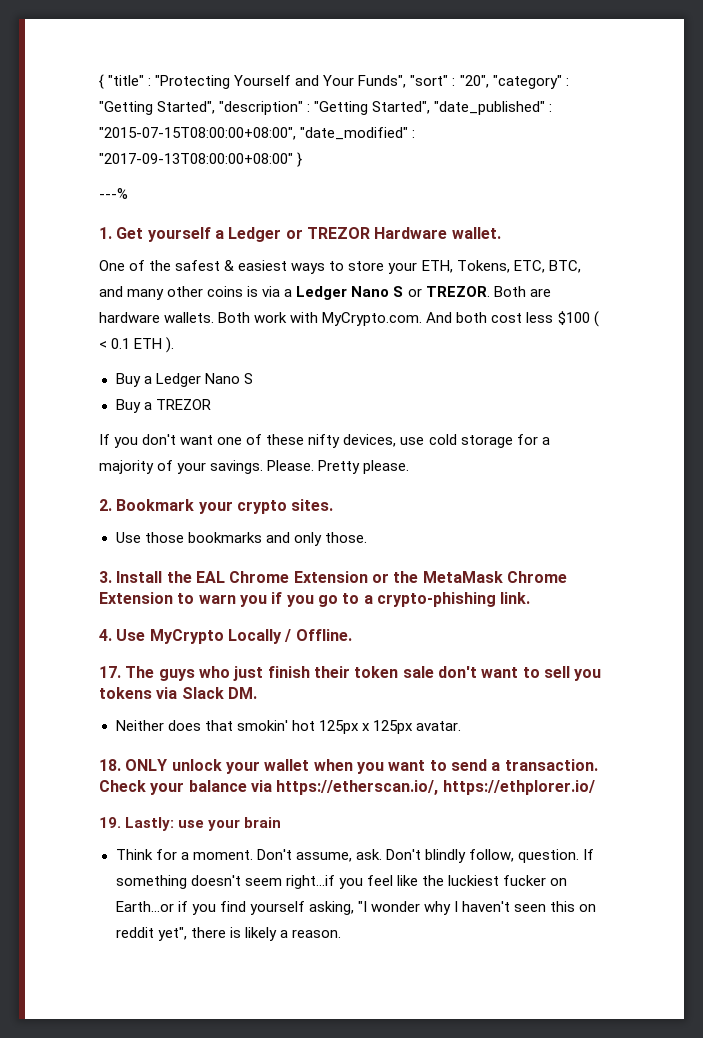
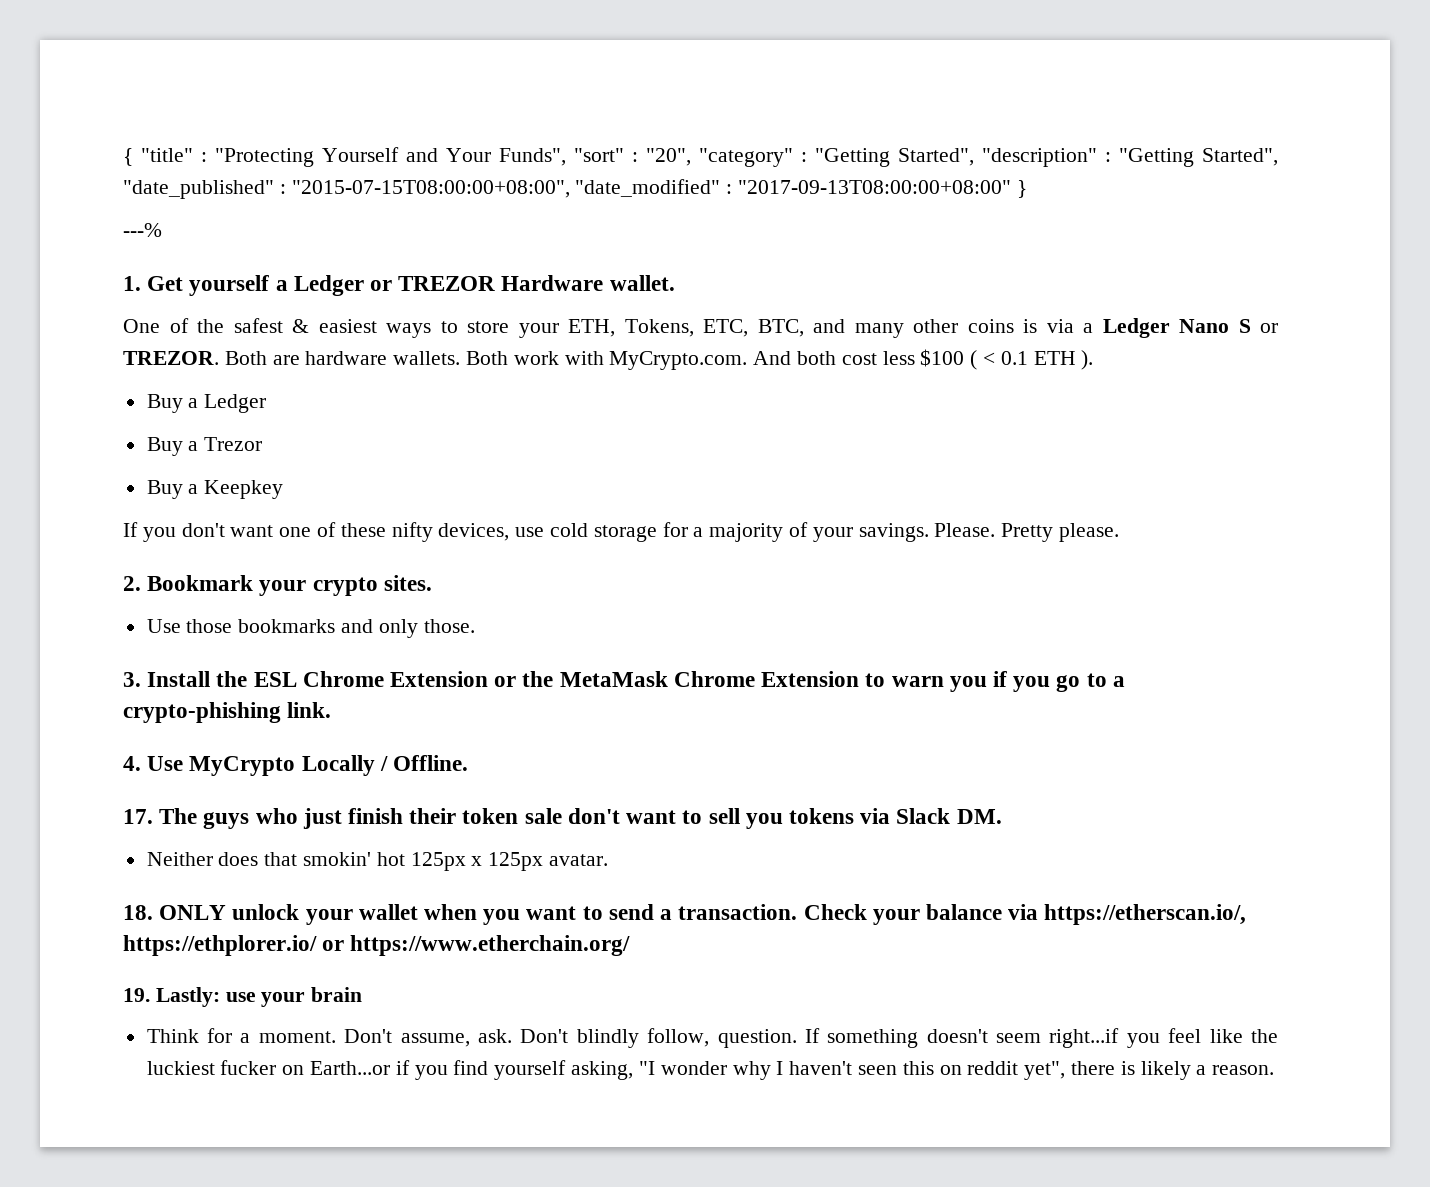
[204,373,253,384] [115,399,211,413] Nano S // Buy a TREZOR -> [146,437,263,456] [146,480,284,499] // Buy a Trezor // Buy a Keepkey
[195,571,225,583] EAL -> [253,672,297,687] ESL
(595, 787) none -> [322,935,631,956] or https://www.etherchain.org/

